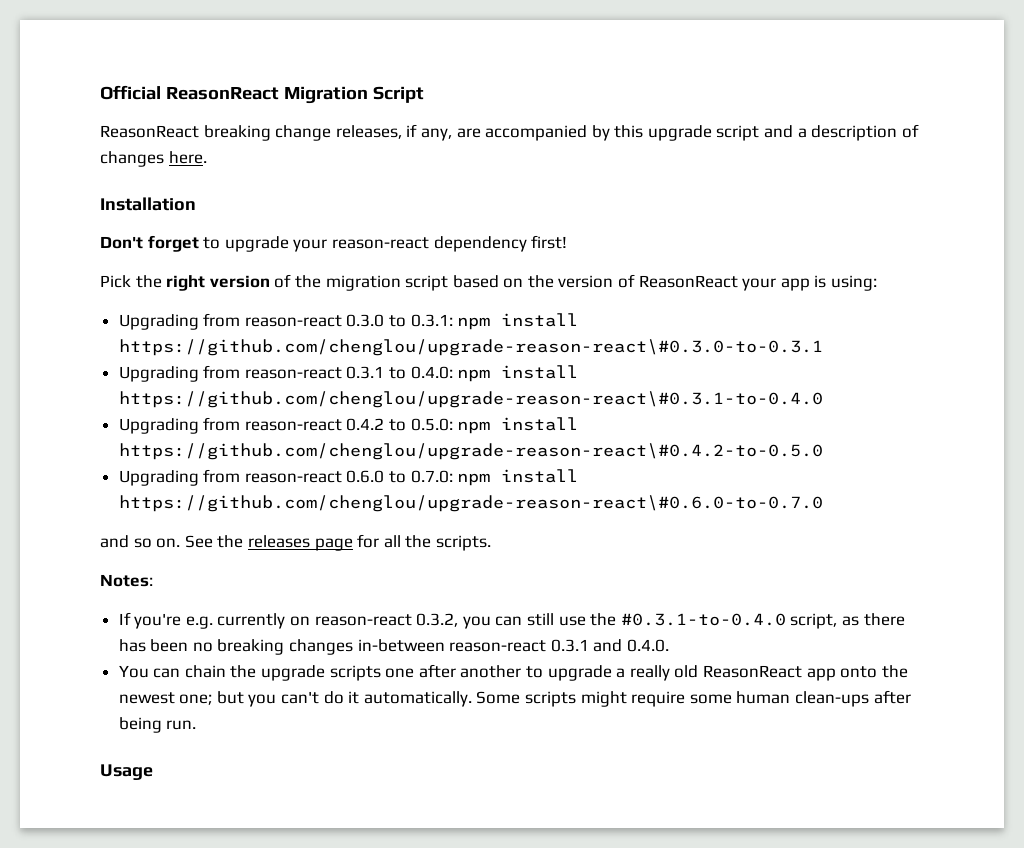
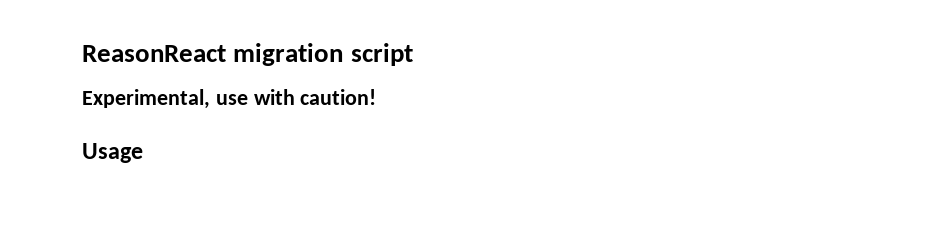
[100,85,424,104] [100,124,919,141] [100,151,207,167] [100,197,196,211] [100,235,568,252] [100,274,878,291] [118,313,579,330] [118,339,823,356] [118,365,579,382] [118,391,823,408] [118,417,579,434] [118,443,823,460] [118,469,579,486] [118,495,823,512] [100,534,491,551] [100,574,153,587] [118,612,905,629] [118,639,670,655] [118,664,908,681] [118,690,911,707] [118,717,197,733] Official ReasonReact Migration Script // ReasonReact breaking change releases, if any, are accompanied by this upgrade script and a description of changes here. // Installation // Don't forget to upgrade your reason-react dependency first! // Pick the right version of the migration script based on the version of ReasonReact your app is using: // Upgrading from reason-react 0.3.0 to 0.3.1: npm install https://github.com/chenglou/upgrade-reason-react\#0.3.0-to-0.3.1 // Upgrading from reason-react 0.3.1 to 0.4.0: npm install https://github.com/chenglou/upgrade-reason-react\#0.3.1-to-0.4.0 // Upgrading from reason-react 0.4.2 to 0.5.0: npm install https://github.com/chenglou/upgrade-reason-react\#0.4.2-to-0.5.0 // Upgrading from reason-react 0.6.0 to 0.7.0: npm install https://github.com/chenglou/upgrade-reason-react\#0.6.0-to-0.7.0 // and so on. See the releases page for all the scripts. // Notes: // If you're e.g. currently on reason-react 0.3.2, you can still use the #0.3.1-to-0.4.0 script, as there has been no breaking changes in-between reason-react 0.3.1 and 0.4.0. // You can chain the upgrade scripts one after another to upgrade a really old ReasonReact app onto the newest one; but you can't do it automatically. Some scripts might require some human clean-ups after being run. -> [82,43,413,66] [82,89,377,109] ReasonReact migration script // Experimental, use with caution!

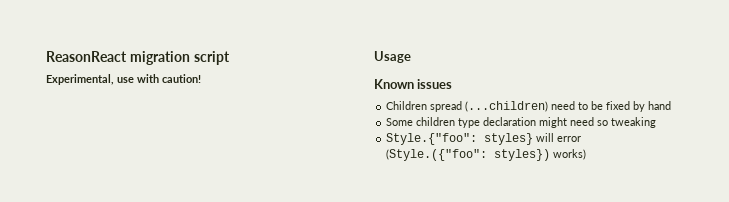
(143, 153) none -> [374,79,453,89] [386,101,672,112] [386,117,657,128] [386,133,582,145] [386,149,587,161] // Known issues // Children spread (...children) need to be fixed by hand // Some children type declaration might need so tweaking // Style.{"foo": styles} will error (Style.({"foo": styles}) works)

